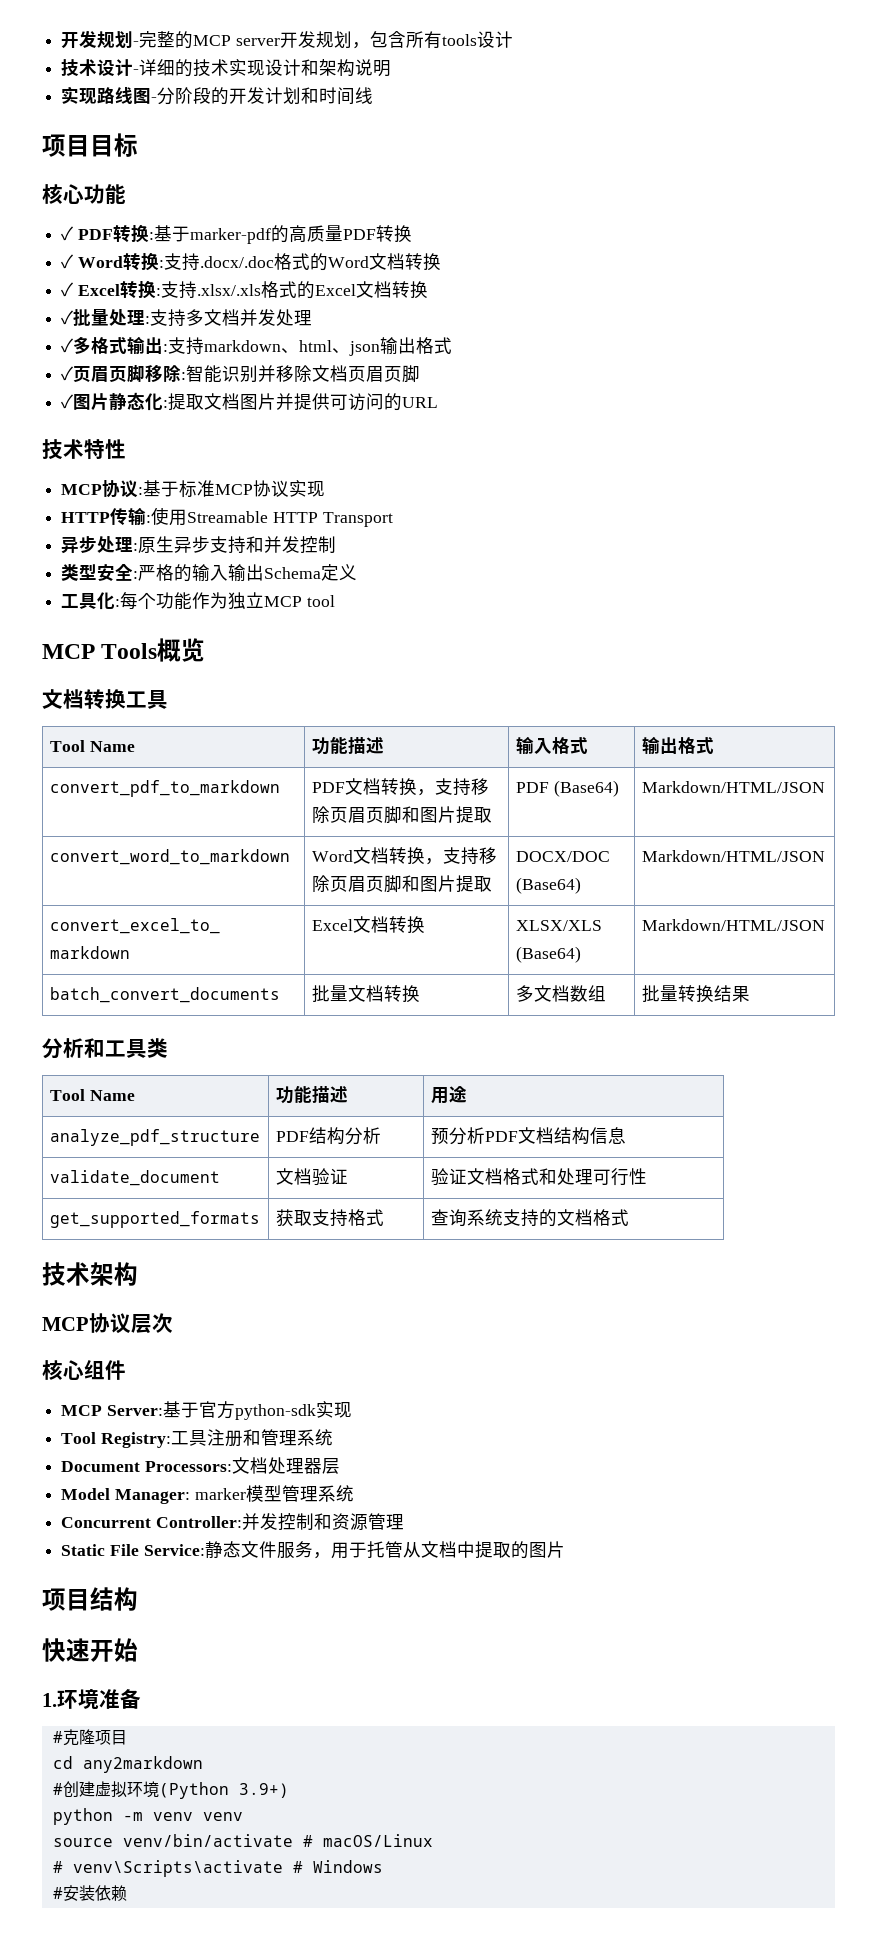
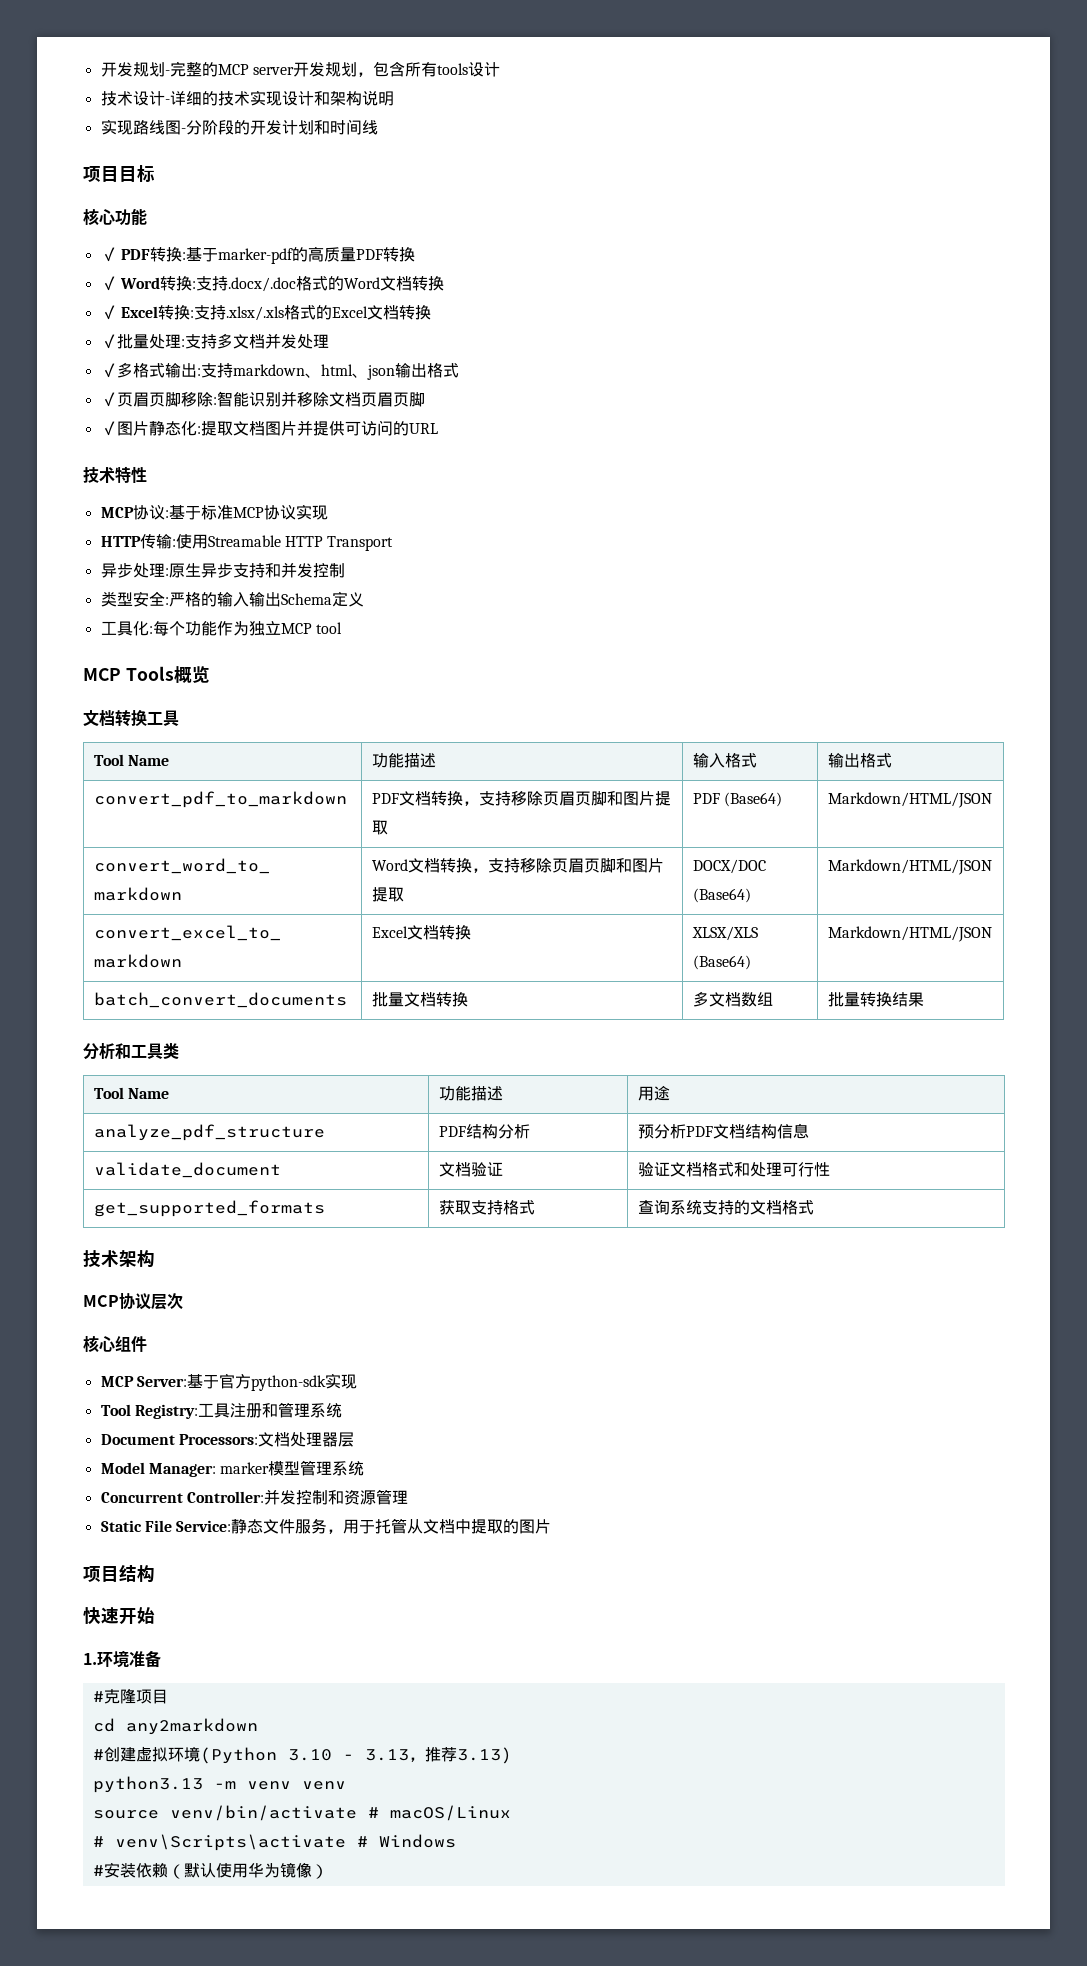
[238,1783,289,1798] [52,1808,113,1825] 3.9+) // python -> [287,1747,512,1764] [92,1776,203,1793] 3.10 - 3.13，推荐3.13) // python3.13
(127, 1893) none -> [167,1862,328,1879] （默认使用华为镜像）

